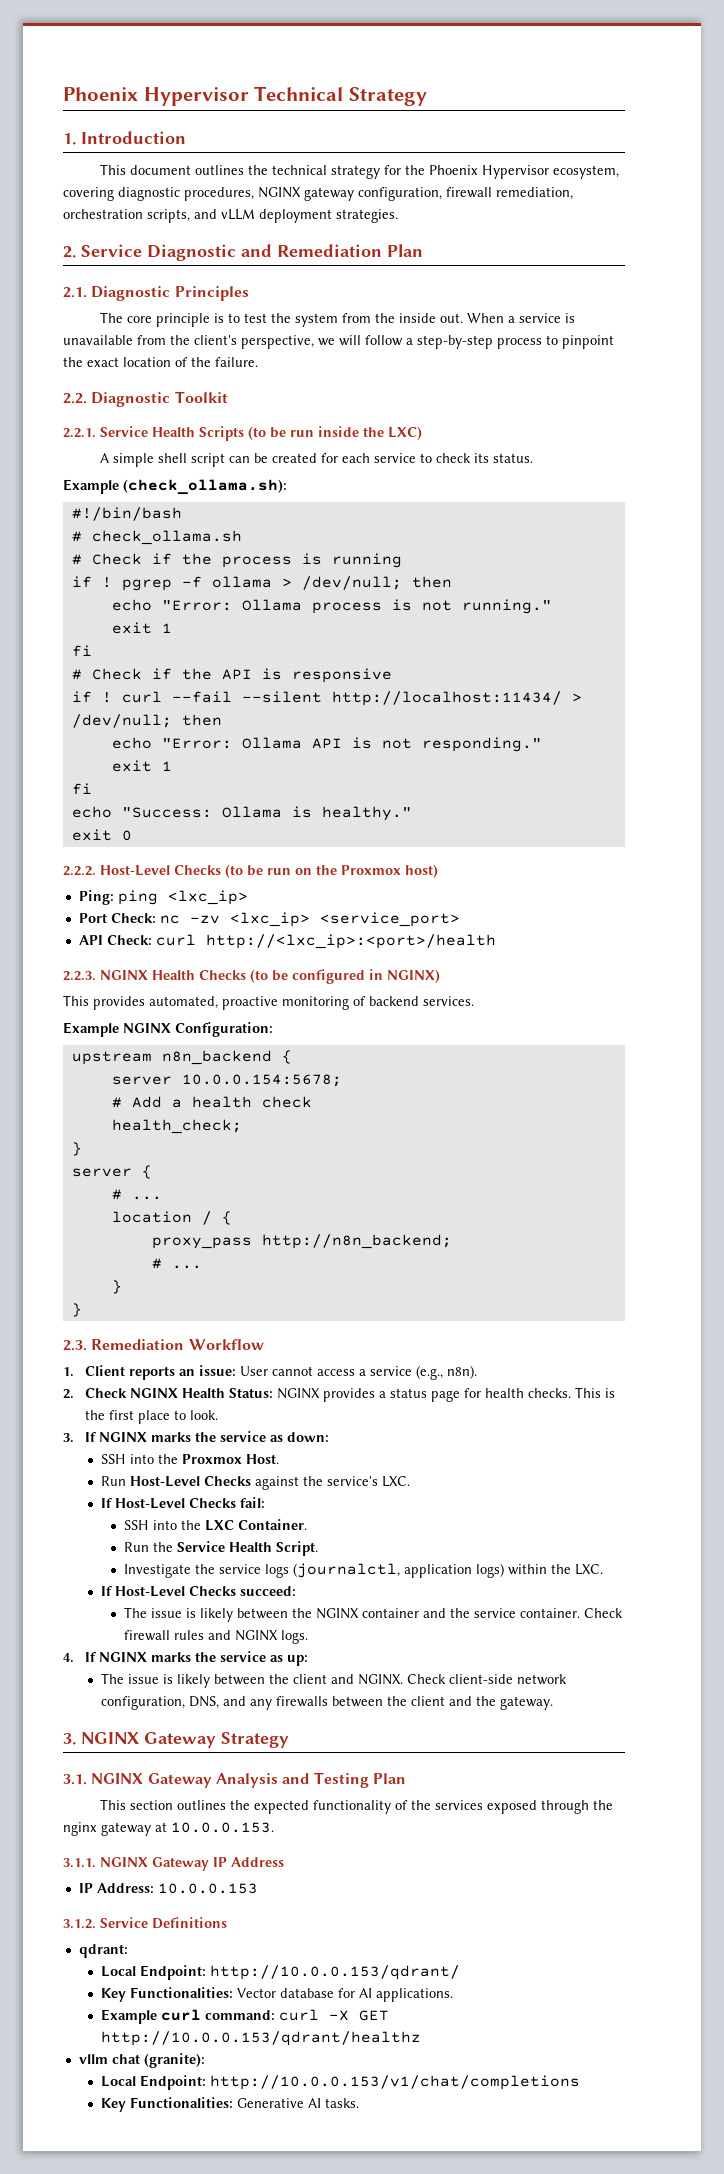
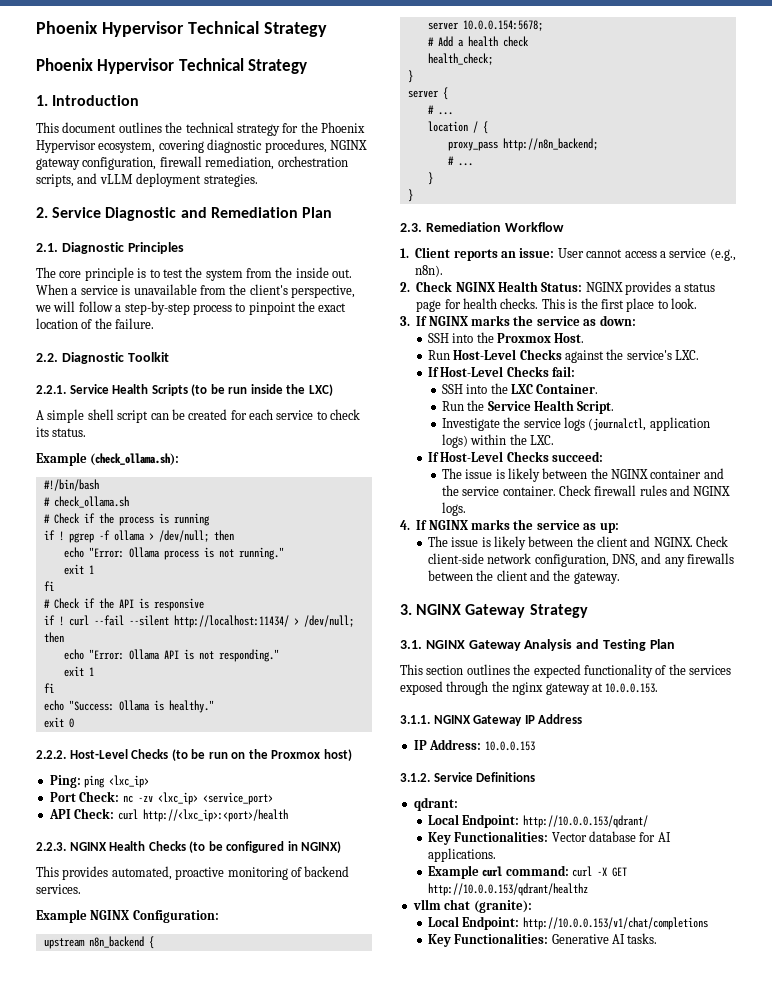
[63,86,427,106] Phoenix Hypervisor Technical Strategy -> [36,21,327,37] [36,58,308,74] Phoenix Hypervisor Technical Strategy // Phoenix Hypervisor Technical Strategy

